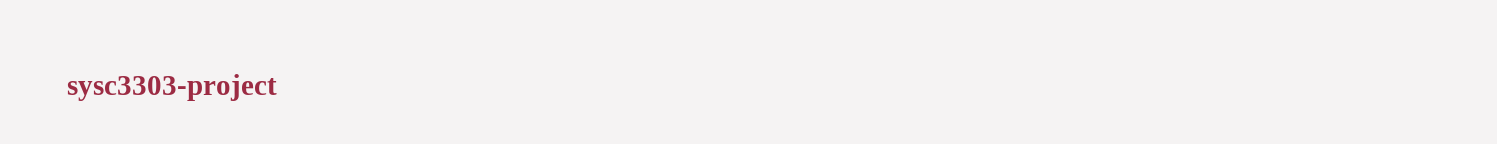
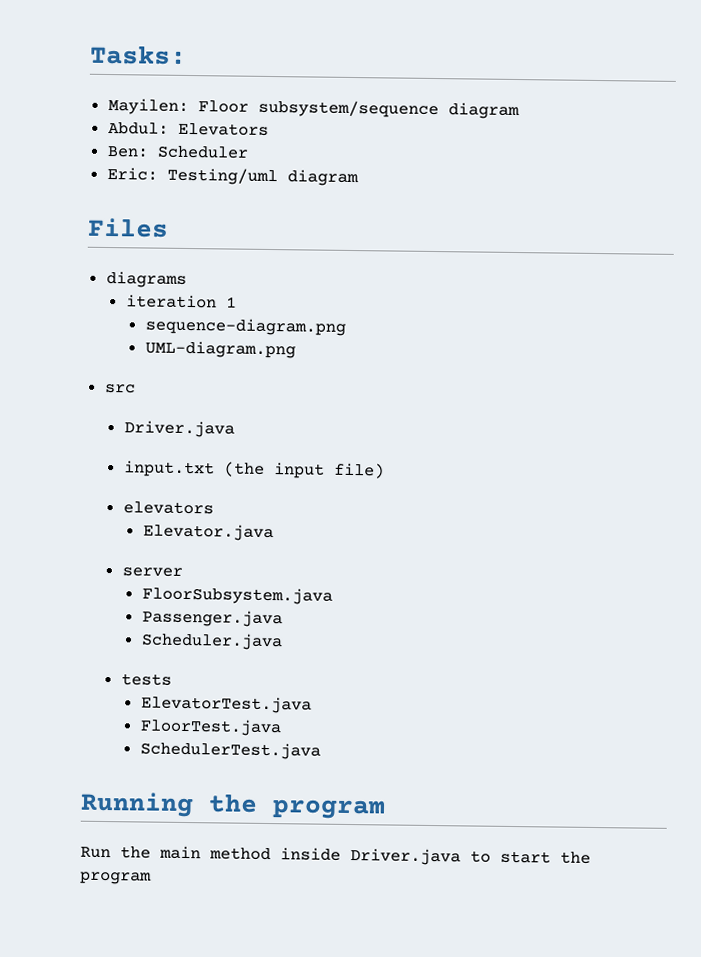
[67,74,277,101] sysc3303-project -> [90,45,187,65] [107,98,520,120] [107,122,269,136] [106,145,249,159] [106,166,359,187] [87,217,169,238] [105,270,187,288] [125,294,237,309] [144,317,346,336] [144,340,296,359] [104,383,136,394] [123,420,235,438] [123,460,385,479] [122,501,214,515] [142,523,274,542] [121,567,183,577] [141,586,333,605] [141,609,283,628] [140,632,283,651] [120,673,172,686] [140,695,312,714] [139,718,282,737] [139,741,321,760] [80,791,386,820] [80,845,591,866] [80,871,152,885] Tasks: // Mayilen: Floor subsystem/sequence diagram // Abdul: Elevators // Ben: Scheduler // Eric: Testing/uml diagram // Files // diagrams // iteration 1 // sequence-diagram.png // UML-diagram.png // src // Driver.java // input.txt (the input file) // elevators // Elevator.java // server // FloorSubsystem.java // Passenger.java // Scheduler.java // tests // ElevatorTest.java // FloorTest.java // SchedulerTest.java // Running the program // Run the main method inside Driver.java to start the program

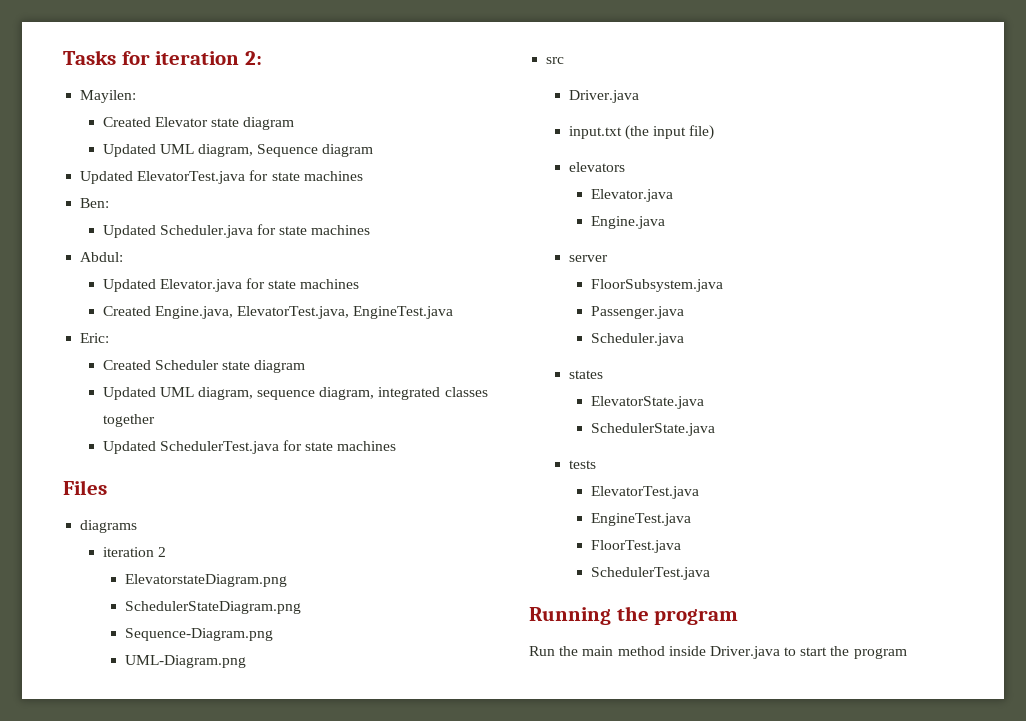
[90,45,187,65] [107,98,520,120] [107,122,269,136] [106,145,249,159] [106,166,359,187] [87,217,169,238] [105,270,187,288] [125,294,237,309] [144,317,346,336] [144,340,296,359] Tasks: // Mayilen: Floor subsystem/sequence diagram // Abdul: Elevators // Ben: Scheduler // Eric: Testing/uml diagram // Files // diagrams // iteration 1 // sequence-diagram.png // UML-diagram.png -> [63,50,263,65] [80,90,137,103] [102,117,295,130] [102,144,374,157] [80,170,363,184] [80,198,110,208] [102,224,371,238] [80,252,124,262] [102,278,360,292] [102,306,454,319] [80,333,110,343] [102,360,306,373] [102,387,488,400] [102,414,155,427] [102,440,397,454] [63,480,107,495] [80,520,138,533] [102,547,166,557] [125,574,288,587] [125,601,302,614] [125,628,274,641] [125,655,247,668] Tasks for iteration 2: // Mayilen: // Created Elevator state diagram // Updated UML diagram, Sequence diagram // Updated ElevatorTest.java for state machines // Ben: // Updated Scheduler.java for state machines // Abdul: // Updated Elevator.java for state machines // Created Engine.java, ElevatorTest.java, EngineTest.java // Eric: // Created Scheduler state diagram // Updated UML diagram, sequence diagram, integrated classes together // Updated SchedulerTest.java for state machines // Files // diagrams // iteration 2 // ElevatorstateDiagram.png // SchedulerStateDiagram.png // Sequence-Diagram.png // UML-Diagram.png
(274, 532) none -> [591,216,666,229] // Engine.java
(283, 641) none -> [568,370,603,379] [591,396,705,409] [591,423,716,436] // states // ElevatorState.java // SchedulerState.java
(312, 704) none -> [591,513,692,526] // EngineTest.java

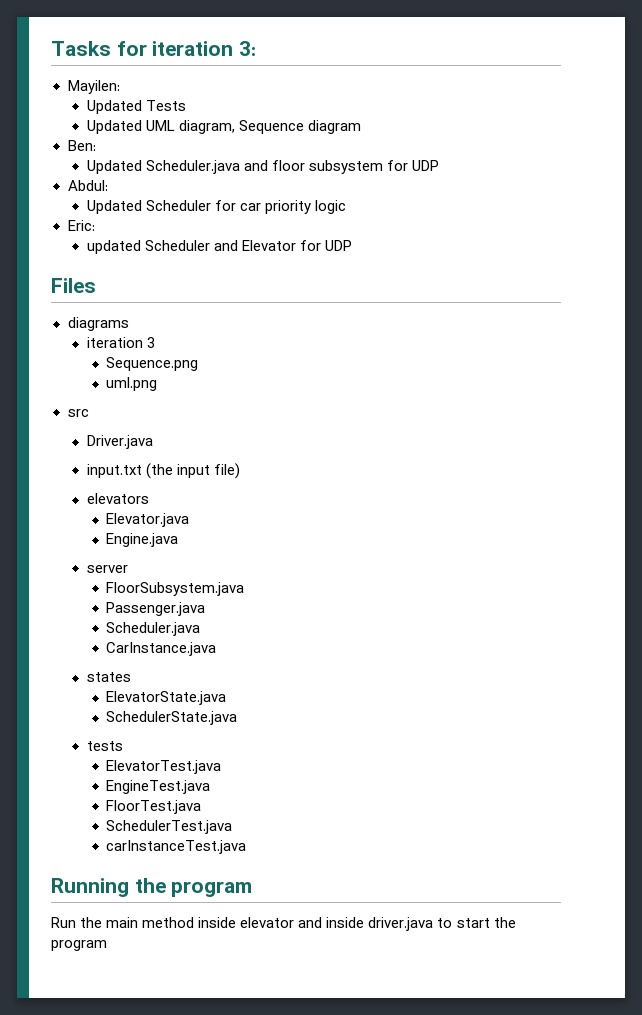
[245,51,263,65] 2: -> [239,41,257,56] 3:
[102,117,295,130] Created Elevator state diagram -> [86,100,187,114] Updated Tests
[80,170,363,184] [80,198,110,208] [102,224,371,238] [80,252,124,262] [102,278,360,292] [102,306,454,319] [80,333,110,343] [102,360,306,373] [102,387,488,400] [102,414,155,427] [102,440,397,454] [63,480,107,495] [80,520,138,533] [102,547,166,557] [125,574,288,587] [125,601,302,614] [125,628,274,641] [125,655,247,668] Updated ElevatorTest.java for state machines // Ben: // Updated Scheduler.java for state machines // Abdul: // Updated Elevator.java for state machines // Created Engine.java, ElevatorTest.java, EngineTest.java // Eric: // Created Scheduler state diagram // Updated UML diagram, sequence diagram, integrated classes together // Updated SchedulerTest.java for state machines // Files // diagrams // iteration 2 // ElevatorstateDiagram.png // SchedulerStateDiagram.png // Sequence-Diagram.png // UML-Diagram.png -> [67,140,96,151] [86,160,440,174] [67,180,108,191] [86,200,347,214] [67,220,95,231] [86,240,353,254] [51,278,96,293] [67,317,129,331] [86,337,156,348] [106,357,199,371] [106,377,158,391] Ben: // Updated Scheduler.java and floor subsystem for UDP // Abdul: // Updated Scheduler for car priority logic // Eric: // updated Scheduler and Elevator for UDP // Files // diagrams // iteration 3 // Sequence.png // uml.png
(685, 339) none -> [106,642,217,656] // CarInstance.java
(711, 573) none -> [106,840,247,854] // carInstanceTest.java
[709,646,780,659] Driver.java -> [240,917,434,931] elevator and inside driver.java

